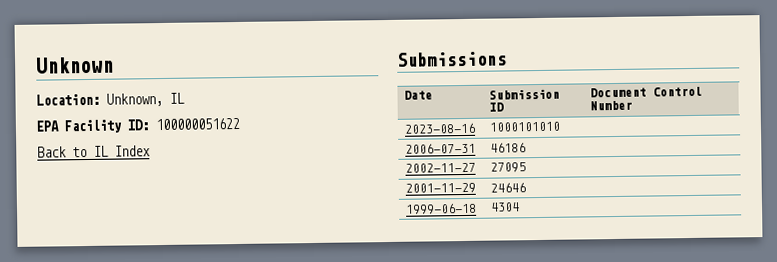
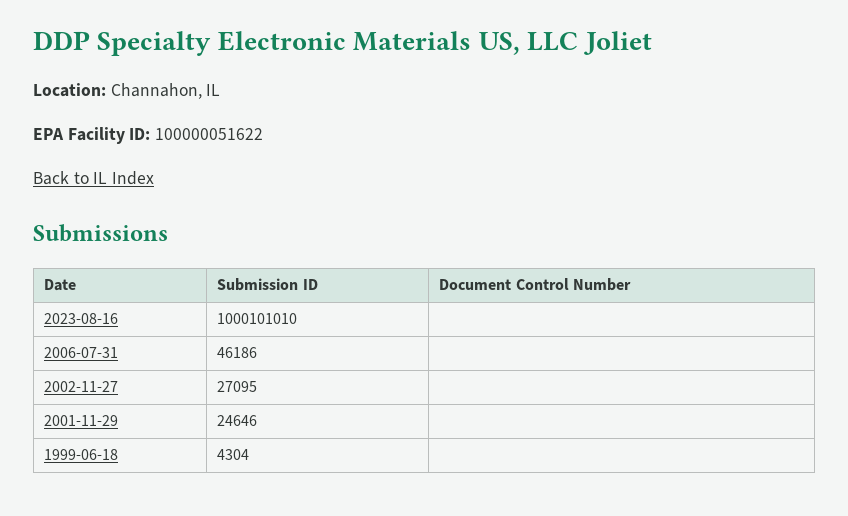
[35,56,114,74] Unknown -> [33,31,652,56] DDP Specialty Electronic Materials US, LLC Joliet
[106,92,163,107] Unknown, -> [110,83,202,99] Channahon,

